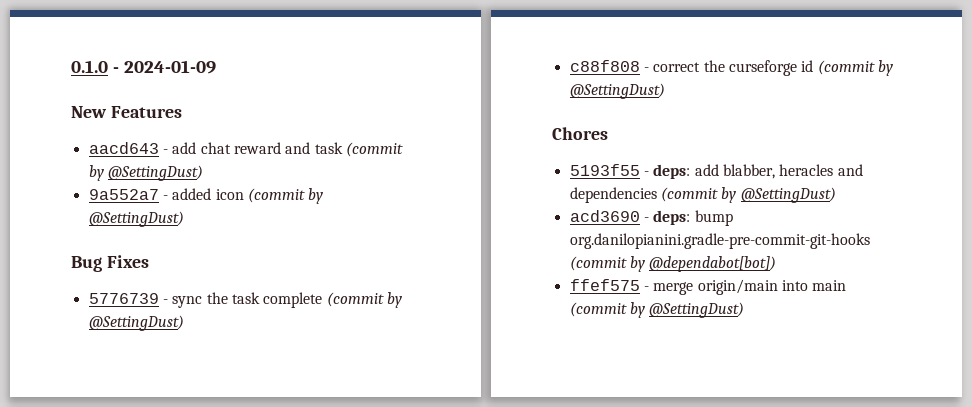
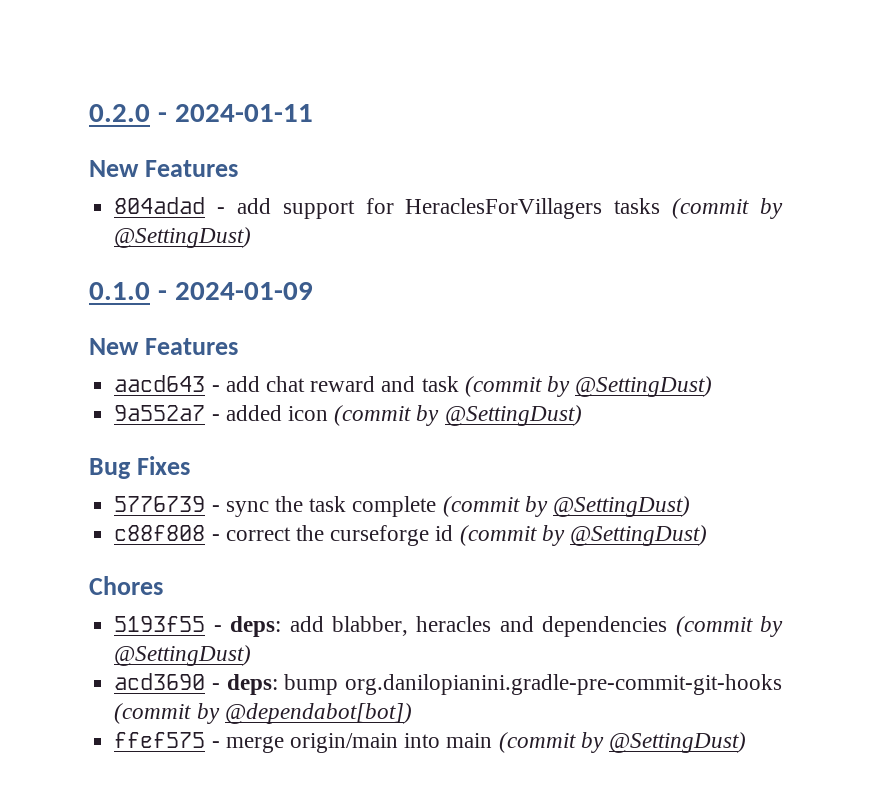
(71, 66) none -> [89,104,313,122] [89,160,239,177] [114,197,783,219] [114,227,252,248] 0.2.0 - 2024-01-11 // New Features // 804adad - add support for HeraclesForVillagers tasks (commit by @SettingDust) //

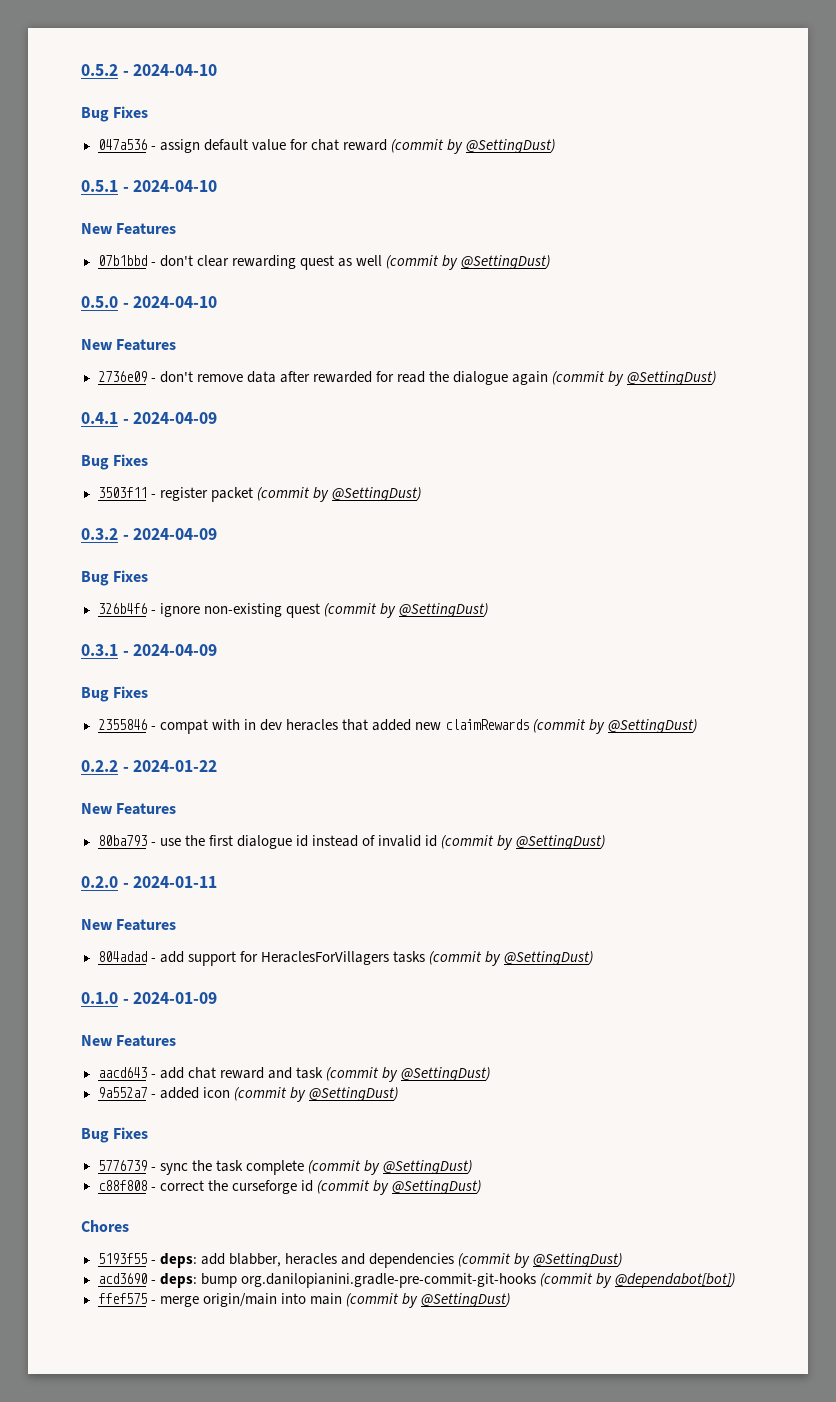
(89, 113) none -> [81,64,218,76] [81,106,149,122] [97,139,555,154] [81,180,218,192] [81,223,177,235] [97,255,550,270] [81,296,218,308] [81,339,177,351] [97,371,717,386] [81,412,218,424] [81,454,149,470] [97,487,421,502] [81,528,218,540] [81,570,149,586] [97,603,488,618] [81,644,218,656] [81,686,149,702] [97,719,698,734] [81,760,218,772] [81,803,177,815] [97,835,606,850] 0.5.2 - 2024-04-10 // Bug Fixes // 047a536 - assign default value for chat reward (commit by @SettingDust) // 0.5.1 - 2024-04-10 // New Features // 07b1bbd - don't clear rewarding quest as well (commit by @SettingDust) // 0.5.0 - 2024-04-10 // New Features // 2736e09 - don't remove data after rewarded for read the dialogue again (commit by @SettingDust) // 0.4.1 - 2024-04-09 // Bug Fixes // 3503f11 - register packet (commit by @SettingDust) // 0.3.2 - 2024-04-09 // Bug Fixes // 326b4f6 - ignore non-existing quest (commit by @SettingDust) // 0.3.1 - 2024-04-09 // Bug Fixes // 2355846 - compat with in dev heracles that added new claimRewards (commit by @SettingDust) // 0.2.2 - 2024-01-22 // New Features // 80ba793 - use the first dialogue id instead of invalid id (commit by @SettingDust) //

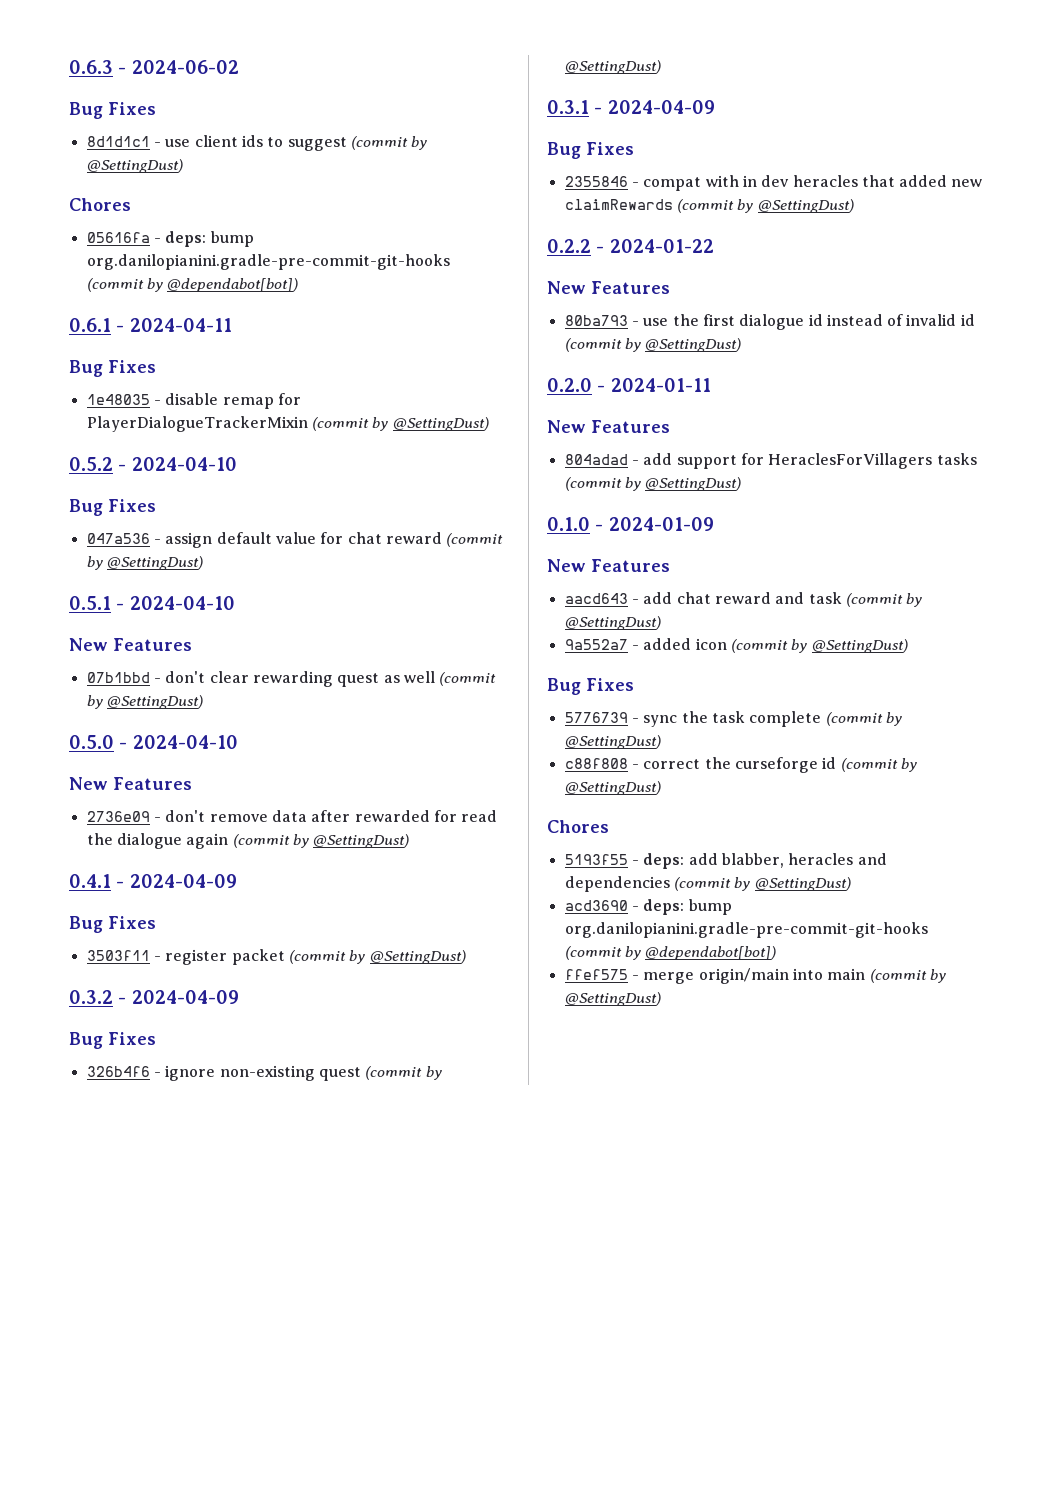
(81, 70) none -> [69,60,239,74] [69,102,156,119] [86,135,428,151] [86,159,183,173] [69,198,131,211] [86,231,254,247] [86,254,450,270] [86,278,299,292] [69,318,232,332] [69,360,156,377] [86,393,301,409] [86,416,489,432] 0.6.3 - 2024-06-02 // Bug Fixes // 8d1d1c1 - use client ids to suggest (commit by @SettingDust) // Chores // 05616fa - deps: bump org.danilopianini.gradle-pre-commit-git-hooks (commit by @dependabot[bot]) // 0.6.1 - 2024-04-11 // Bug Fixes // 1e48035 - disable remap for PlayerDialogueTrackerMixin (commit by @SettingDust) //

